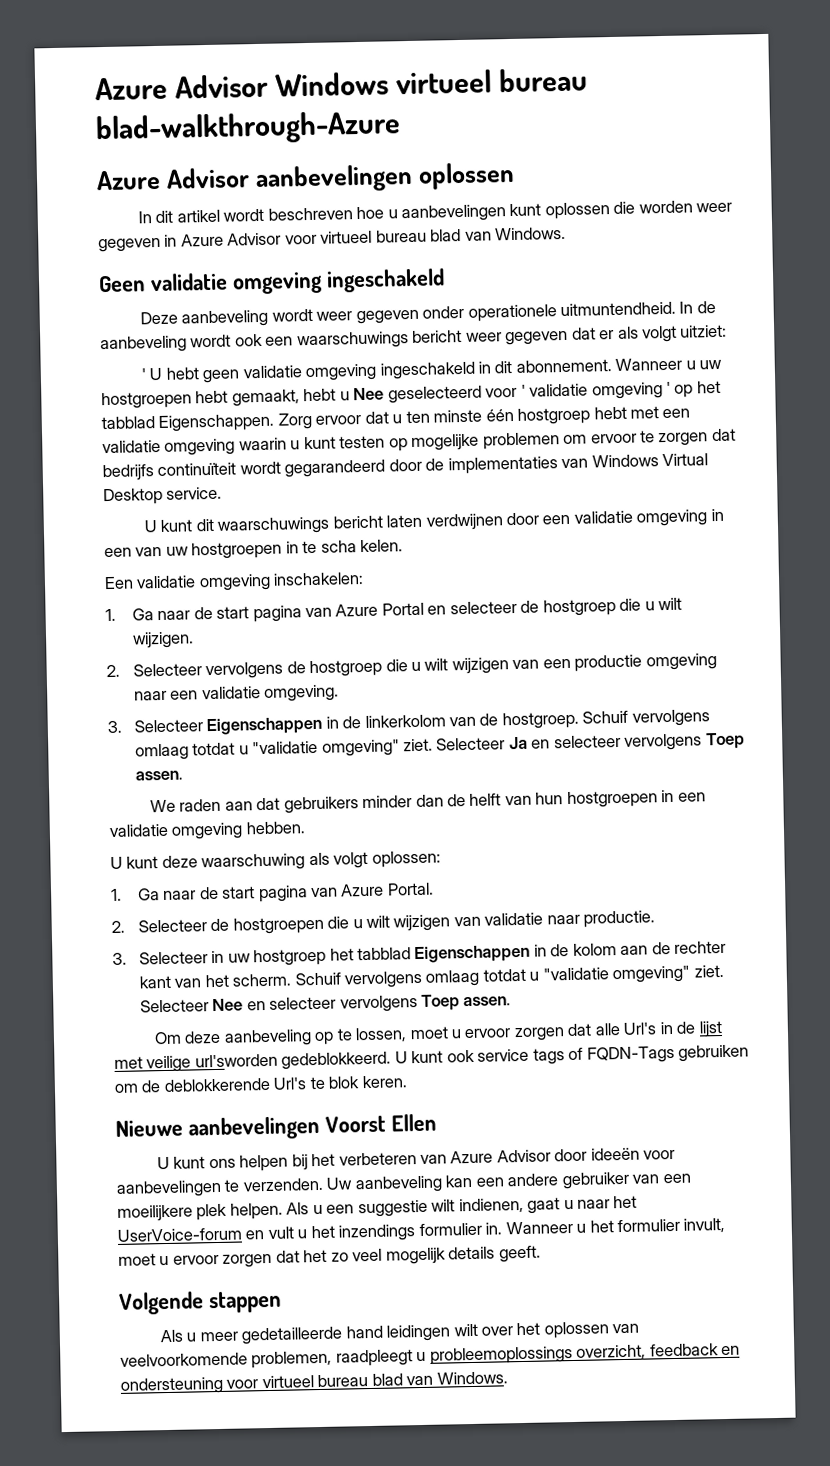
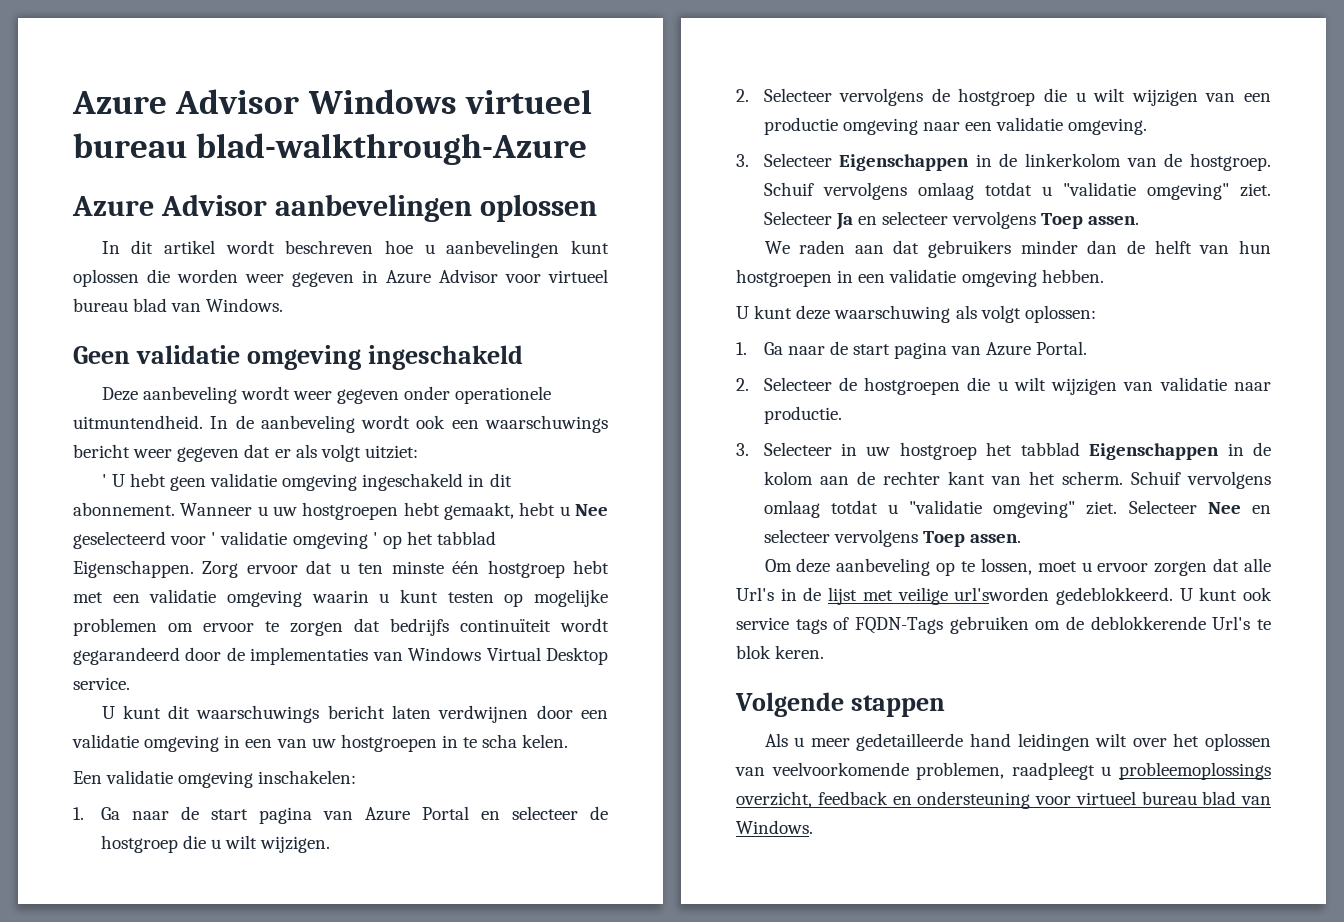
[115,1113,437,1141] [156,1147,676,1172] [116,1171,691,1198] [117,1195,638,1222] [117,1217,726,1242] [118,1245,541,1268] // Nieuwe aanbevelingen Voorst Ellen // U kunt ons helpen bij het verbeteren van Azure Advisor door ideeën voor aanbevelingen te verzenden. Uw aanbeveling kan een andere gebruiker van een moeilijkere plek helpen. Als u een suggestie wilt indienen, gaat u naar het UserVoice-forum en vult u het inzendings formulier in. Wanneer u het formulier invult, moet u ervoor zorgen dat het zo veel mogelijk details geeft. -> (825, 652) none

